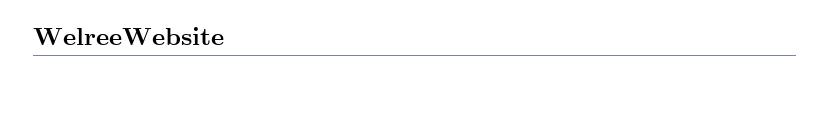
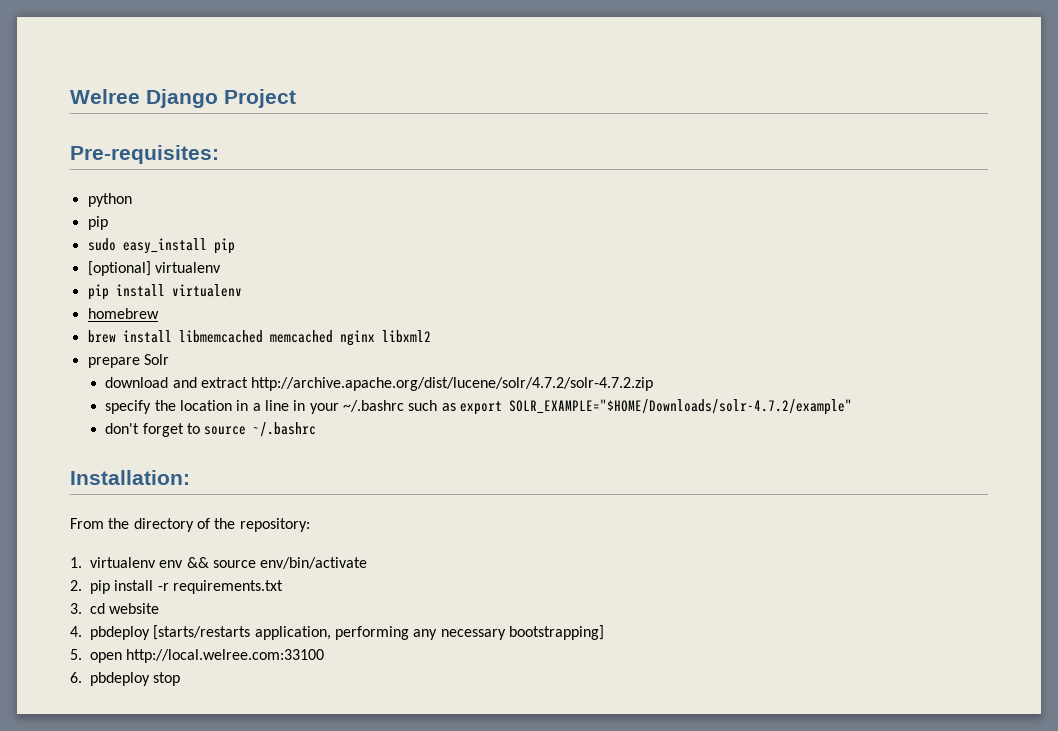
[33,27,224,45] WelreeWebsite -> [70,89,296,108] [70,145,219,164] [87,193,132,207] [87,216,108,230] [87,238,235,254] [87,261,221,276] [87,284,242,300] [87,308,159,319] [87,330,431,346] [87,354,169,368] [105,377,654,391] [105,399,852,415] [105,422,317,437] [70,470,190,485] [70,518,310,532] [70,557,368,569] [70,580,283,594] [70,603,160,614] [70,625,604,640] [70,649,325,663] [70,672,181,686] Welree Django Project // Pre-requisites: // python // pip // sudo easy_install pip // [optional] virtualenv // pip install virtualenv // homebrew // brew install libmemcached memcached nginx libxml2 // prepare Solr // download and extract http://archive.apache.org/dist/lucene/solr/4.7.2/solr-4.7.2.zip // specify the location in a line in your ~/.bashrc such as export SOLR_EXAMPLE="$HOME/Downloads/solr-4.7.2/example" // don't forget to source ~/.bashrc // Installation: // From the directory of the repository: // 1. virtualenv env && source env/bin/activate // 2. pip install -r requirements.txt // 3. cd website // 4. pbdeploy [starts/restarts application, performing any necessary bootstrapping] // 5. open http://local.welree.com:33100 // 6. pbdeploy stop

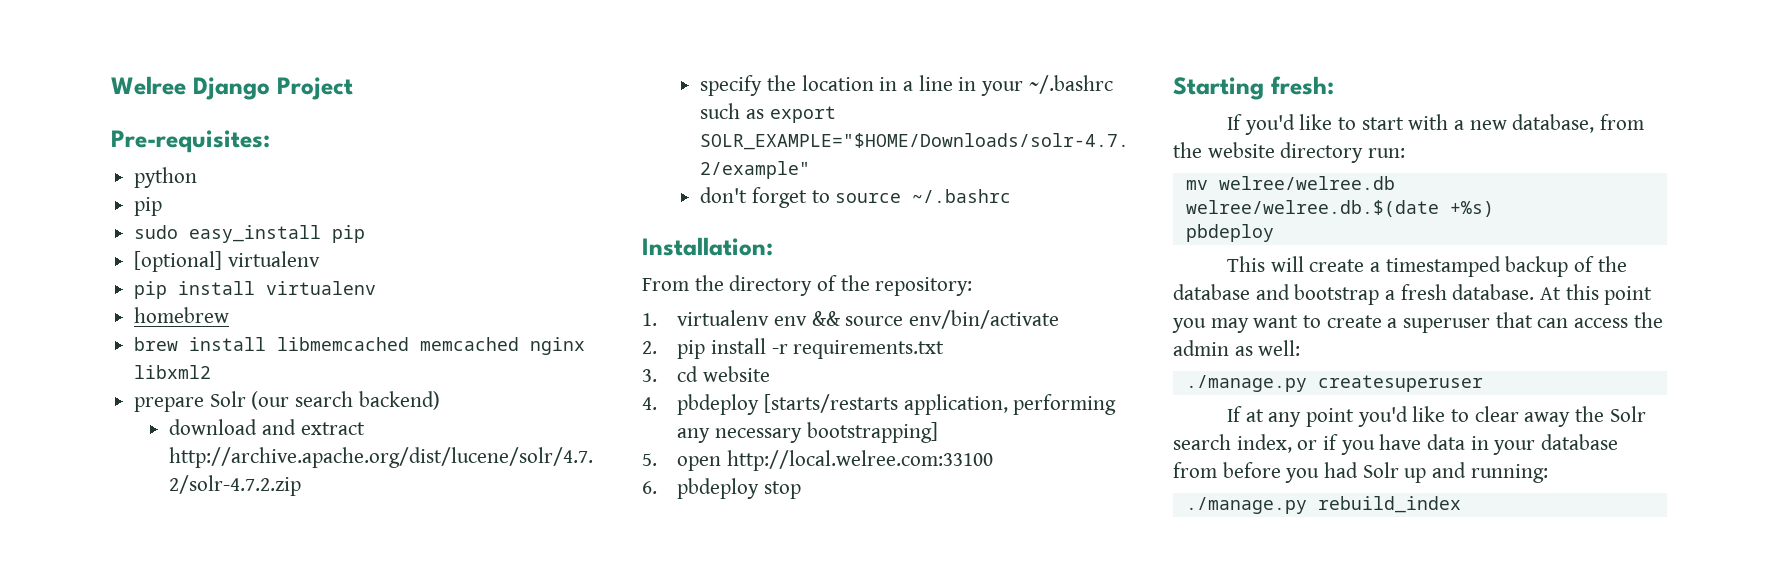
(169, 359) none -> [251,391,440,410] (our search backend)
(181, 679) none -> [1173,76,1334,100] [1226,114,1645,135] [1173,142,1406,163] [1185,176,1395,190] [1185,200,1494,217] [1185,224,1274,242] [1226,256,1627,277] [1173,284,1653,305] [1172,312,1663,333] [1173,340,1301,356] [1185,375,1483,392] [1226,406,1646,427] [1173,434,1619,455] [1173,462,1548,483] [1185,496,1461,514] // Starting fresh: // If you'd like to start with a new database, from the website directory run: // mv welree/welree.db welree/welree.db.$(date +%s) // pbdeploy // This will create a timestamped backup of the database and bootstrap a fresh database. At this point you may want to create a superuser that can access the admin as well: // ./manage.py createsuperuser // If at any point you'd like to clear away the Solr search index, or if you have data in your database from before you had Solr up and running: // ./manage.py rebuild_index

